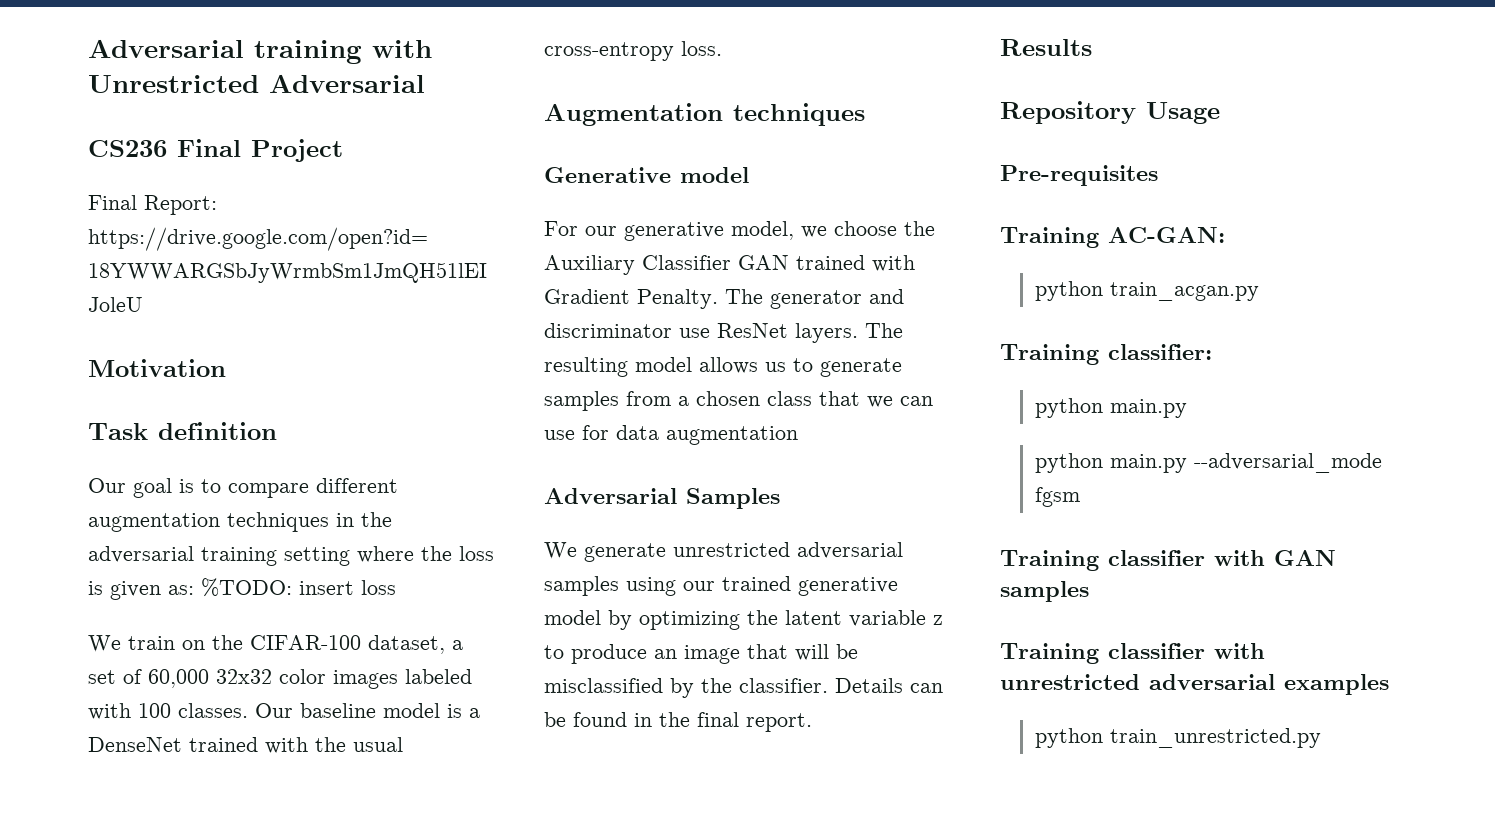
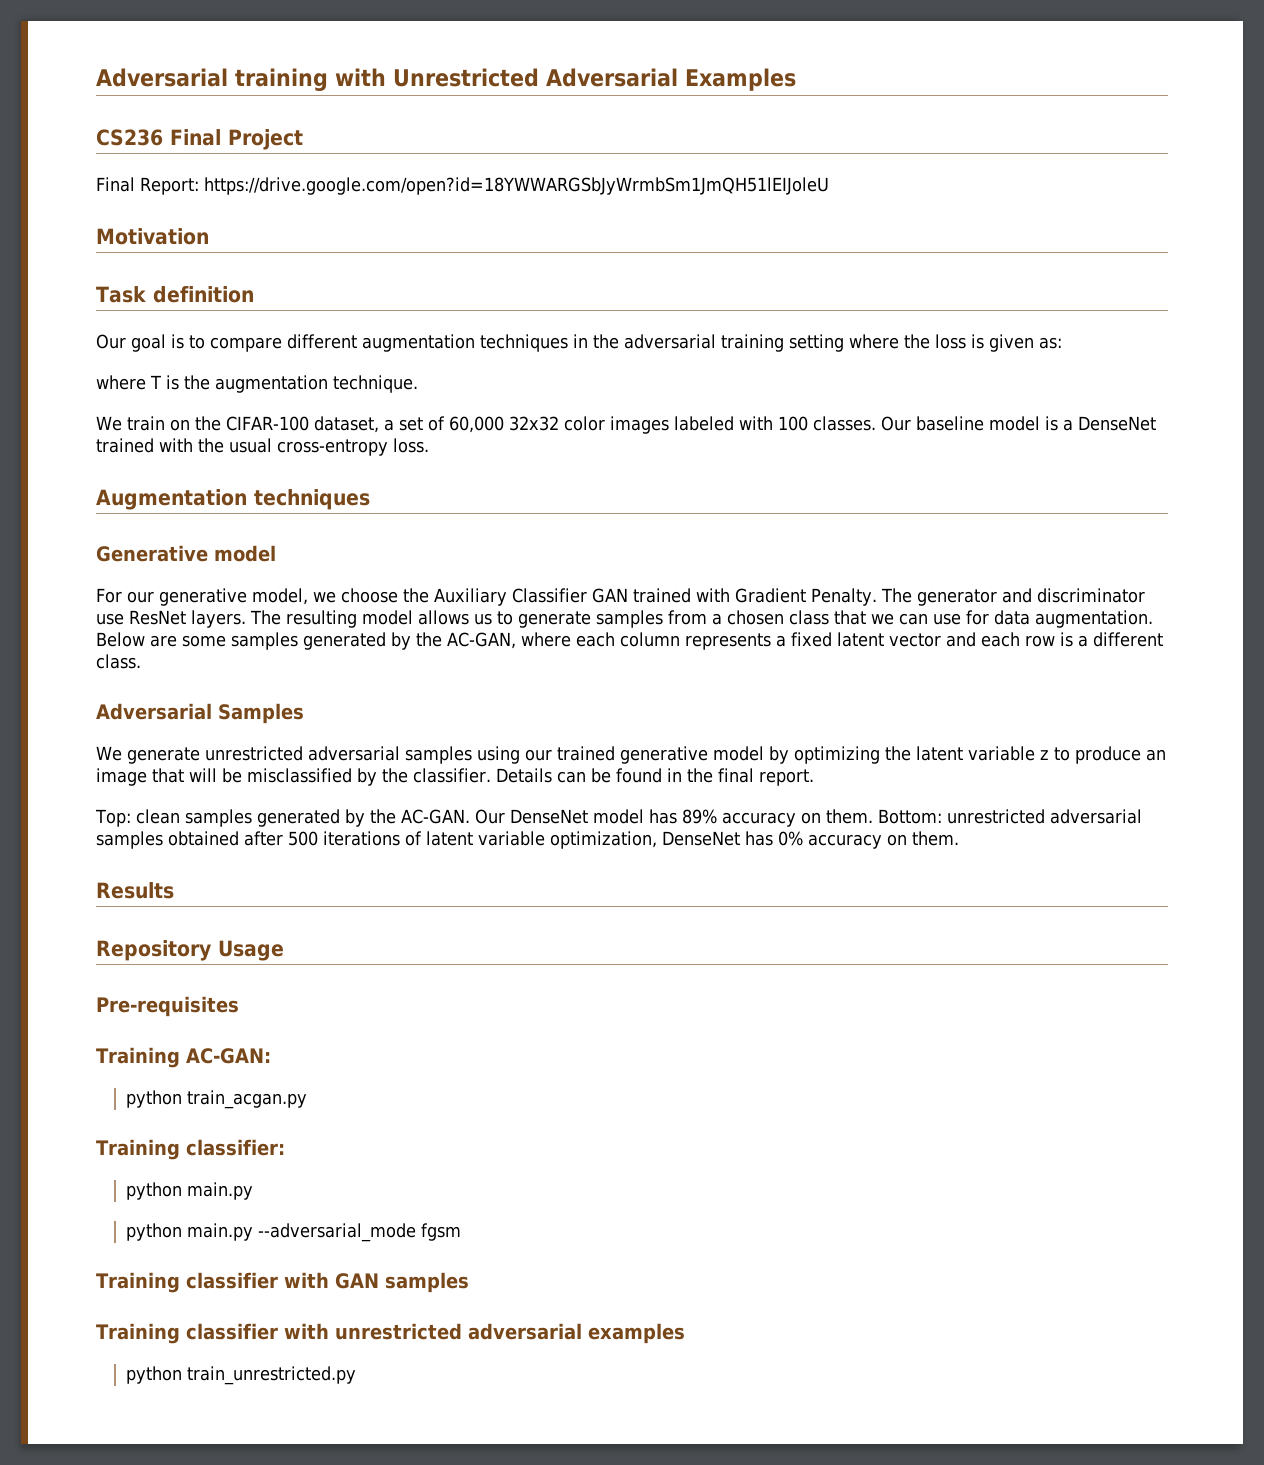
(425, 83) none -> [685,68,796,91] Examples
[201,578,396,597] %TODO: insert loss -> [96,375,418,393] // where T is the augmentation technique.
[666,426,798,445] augmentation -> [1034,610,1153,628] [96,632,1163,650] [96,654,141,669] augmentation. Below are some samples generated by the AC-GAN, where each column represents a fixed latent vector and each row is a different class.
(812, 722) none -> [95,809,1142,827] [96,831,959,849] // Top: clean samples generated by the AC-GAN. Our DenseNet model has 89% accuracy on them. Bottom: unrestricted adversarial samples obtained after 500 iterations of latent variable optimization, DenseNet has 0% accuracy on them.

